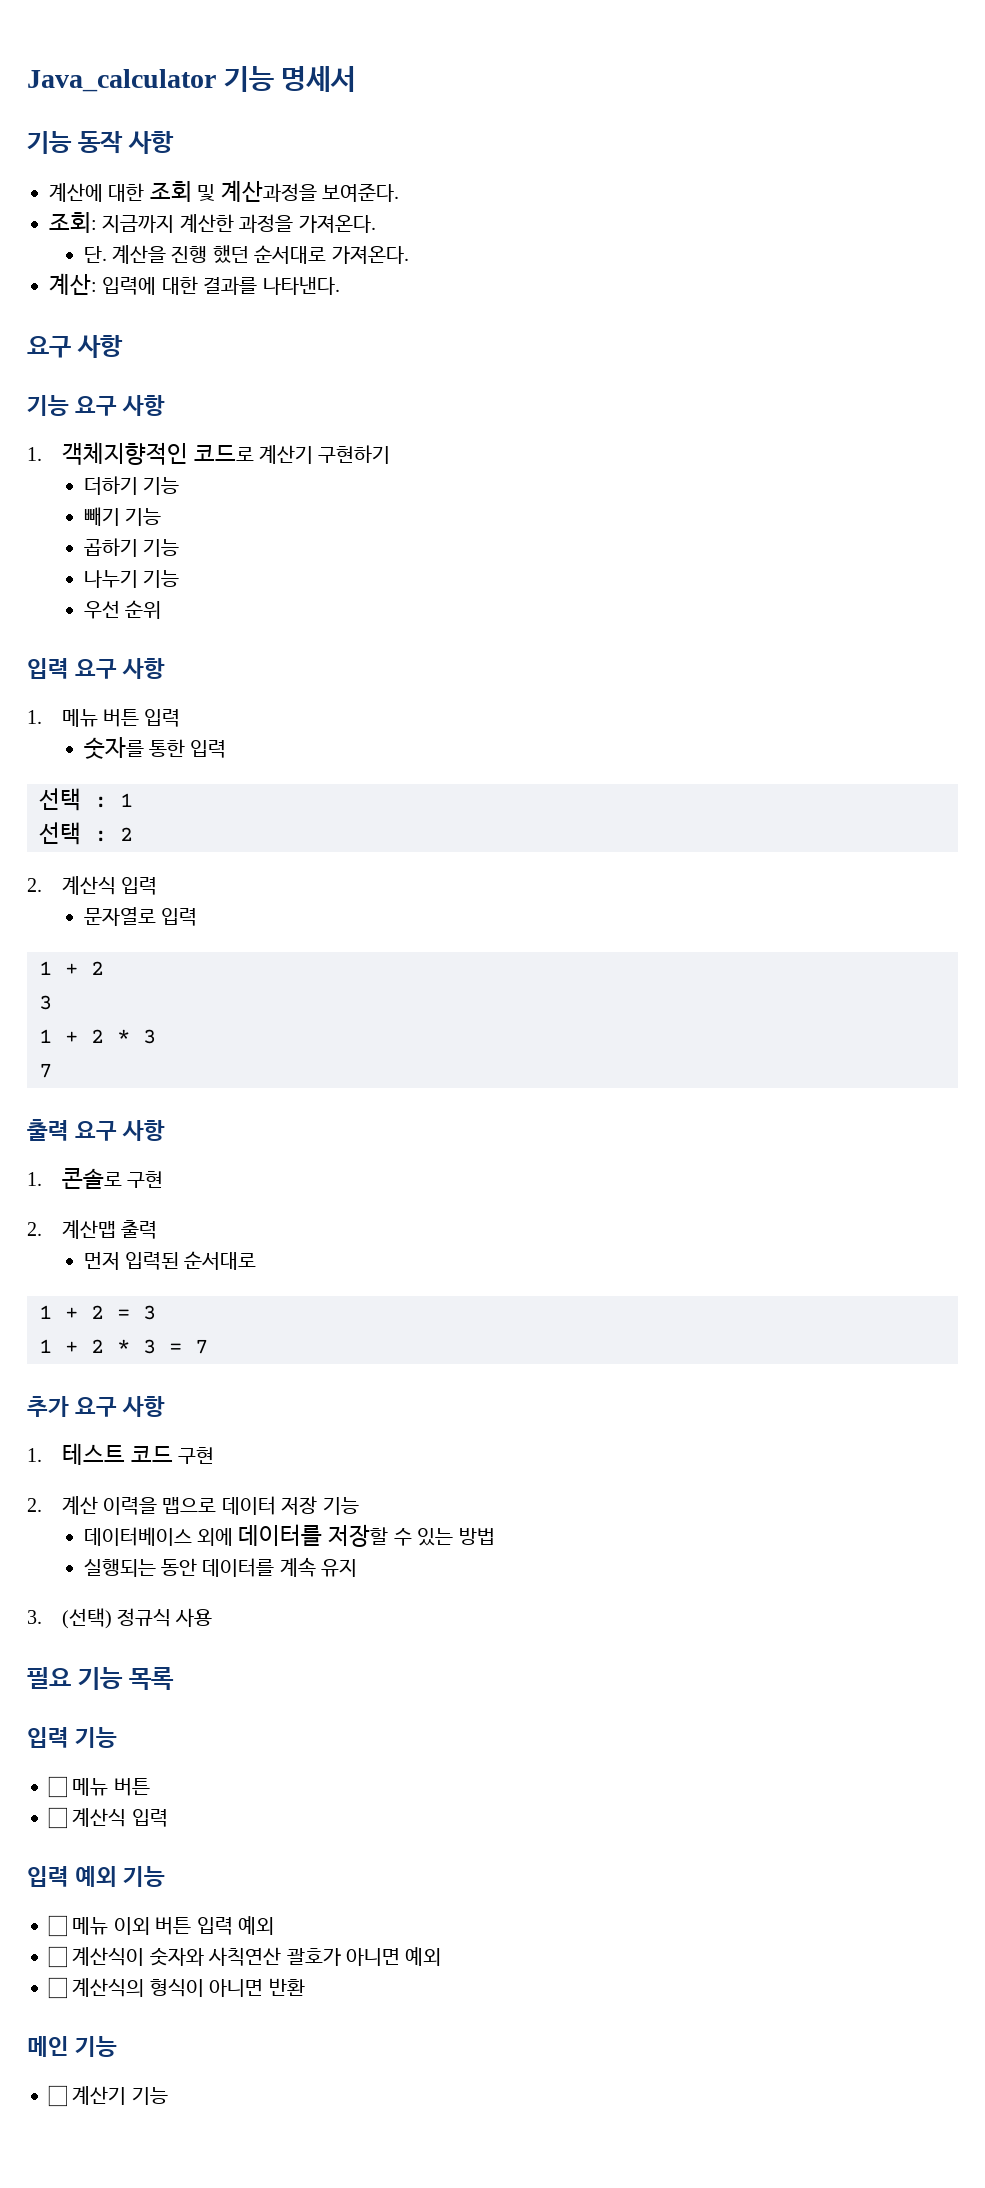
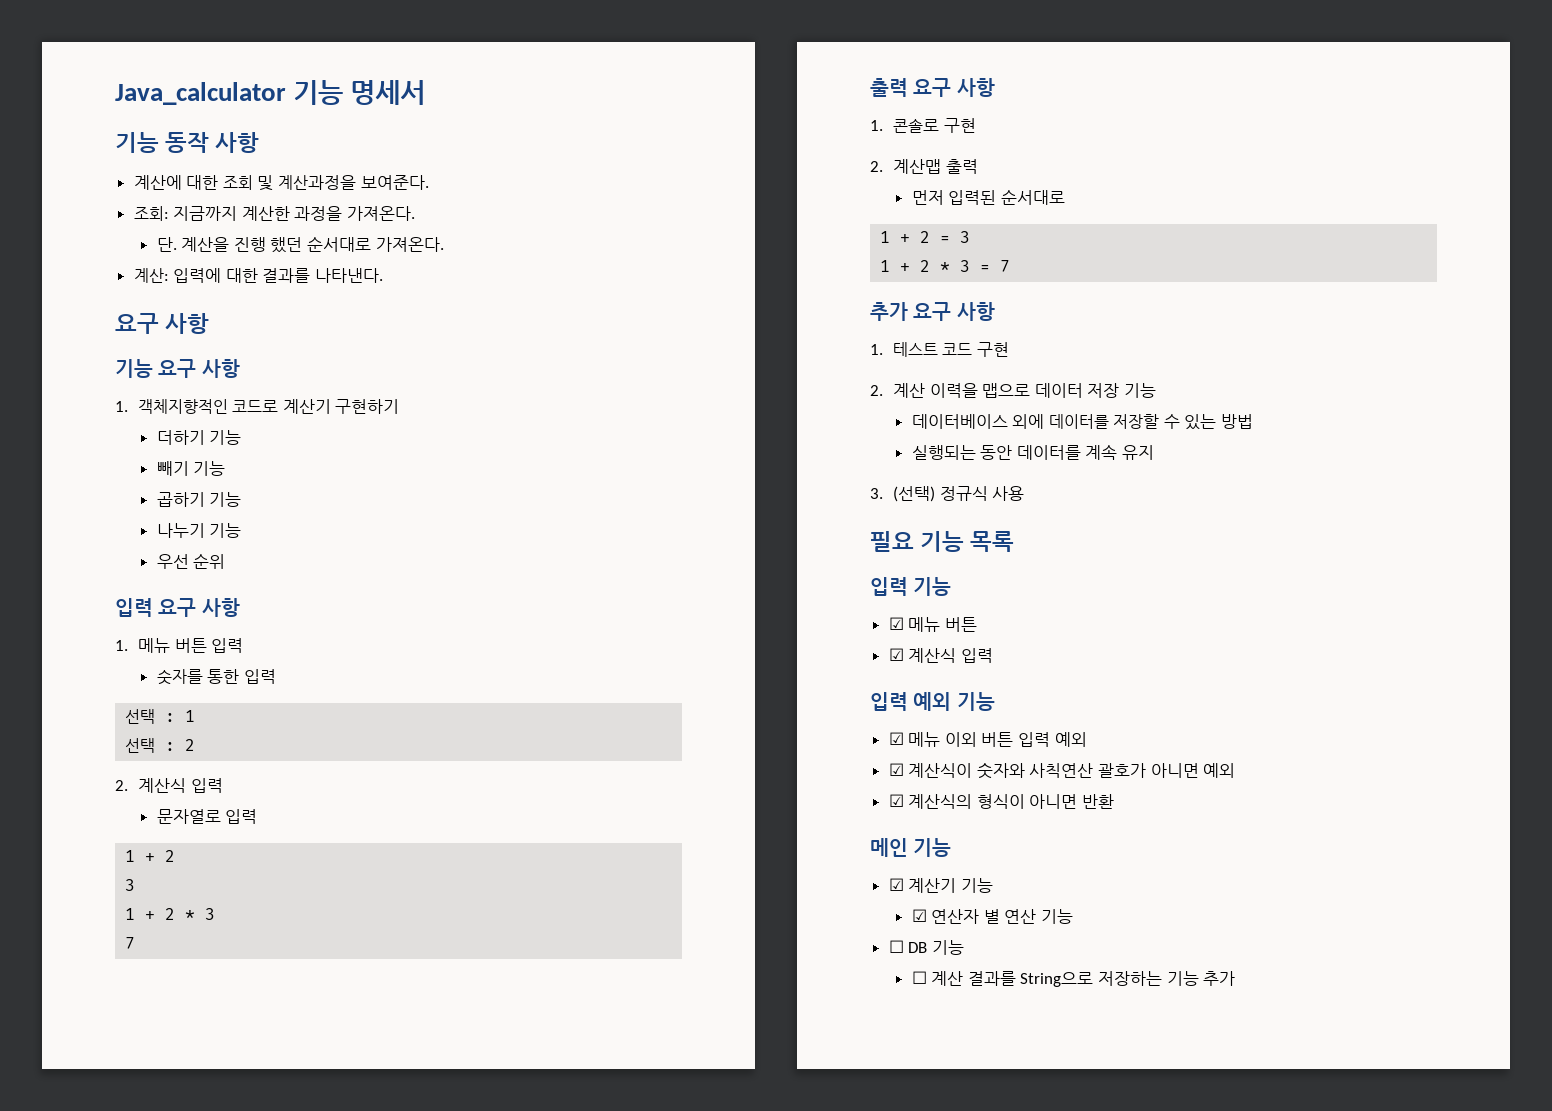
[48,1776,67,1798] ☐ -> [888,617,904,630] ☑
[48,1807,67,1829] ☐ -> [888,648,904,661] ☑
[48,1915,67,1937] ☐ -> [888,732,904,745] ☑
[48,1946,67,1968] ☐ -> [888,763,904,776] ☑
[48,1977,67,1999] ☐ -> [888,794,904,807] ☑
[48,2085,67,2107] ☐ -> [888,878,904,891] ☑
(168, 2096) none -> [911,909,1074,924] [888,940,964,955] [911,971,1236,987] // ☑ 연산자 별 연산 기능 // ☐ DB 기능 // ☐ 계산 결과를 String으로 저장하는 기능 추가

